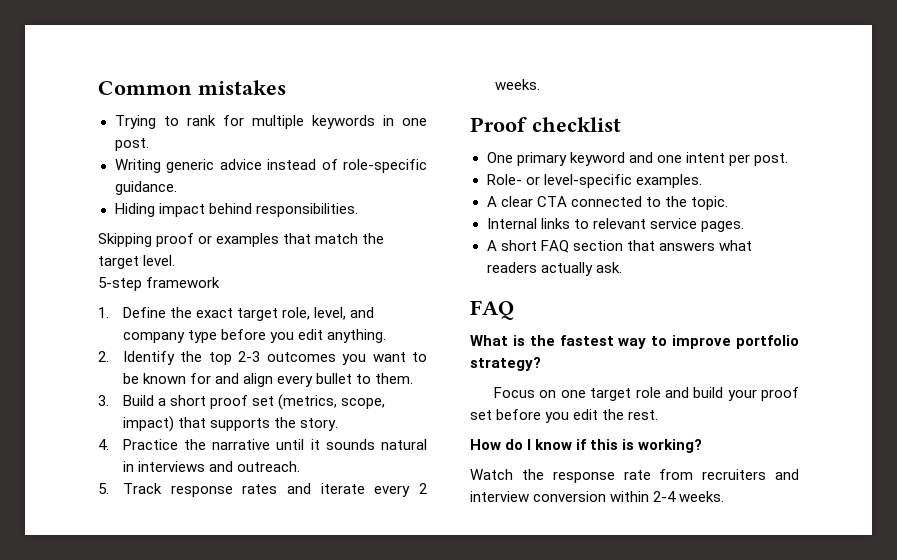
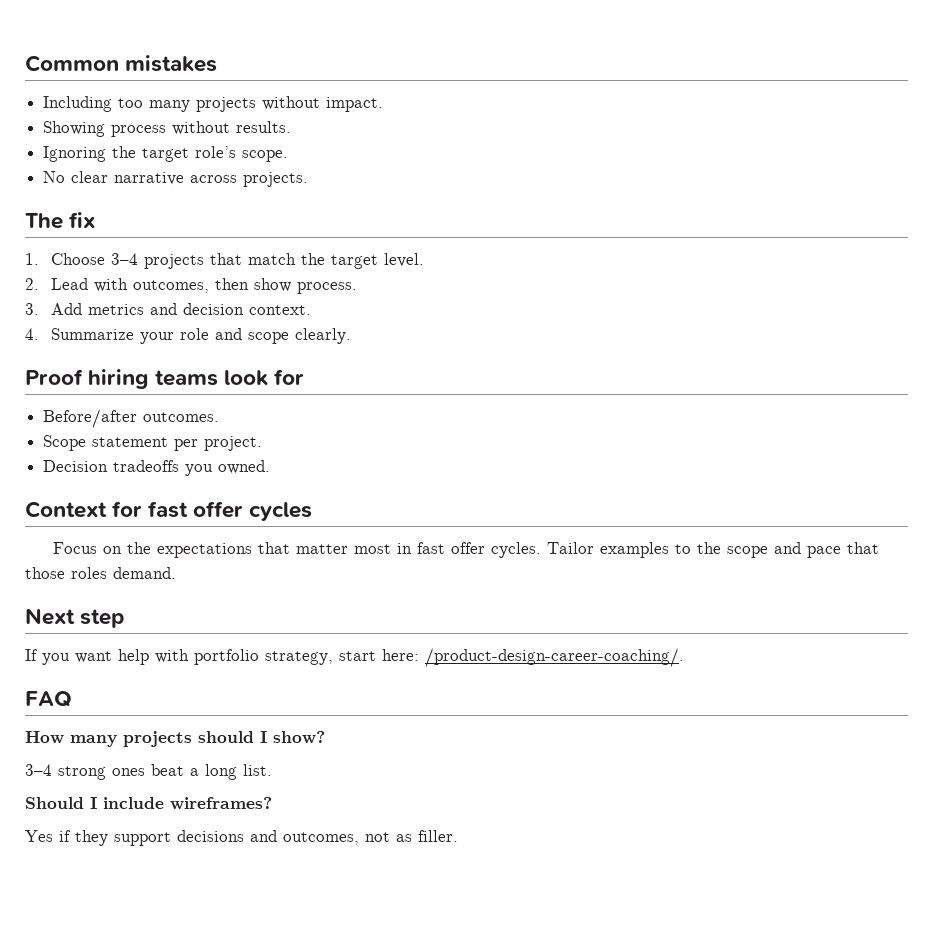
[114,115,427,129] [114,138,149,151] [114,159,427,173] [114,181,177,195] [114,203,358,217] [98,233,280,247] Trying to rank for multiple keywords in one post. // Writing generic advice instead of role-specific guidance. // Hiding impact behind responsibilities. // Skipping proof or examples -> [43,96,384,112] [43,121,292,137] [43,146,289,162] [43,171,309,187] [25,212,96,229] [25,253,204,269] Including too many projects without impact. // Showing process without results. // Ignoring the target role’s scope. // No clear narrative across projects. // The fix // 1. Choose 3–4 projects
[98,277,221,291] [98,307,375,321] [122,329,387,343] [98,351,427,365] [122,373,414,387] [98,394,386,410] [122,416,339,432] [98,439,427,450] [122,461,301,472] [98,483,428,497] [494,79,540,90] [470,117,621,132] [486,152,788,166] [486,174,702,188] [486,196,728,210] [486,218,744,232] [486,240,752,253] [486,262,622,276] [470,300,514,320] [470,335,799,349] [470,357,541,371] [494,387,799,401] [470,409,659,423] [470,439,703,453] [470,469,799,483] [470,491,725,502] 5-step framework // 1. Define the exact target role, level, and company type before you edit anything. // 2. Identify the top 2-3 outcomes you want to be known for and align every bullet to them. // 3. Build a short proof set (metrics, scope, impact) that supports the story. // 4. Practice the narrative until it sounds natural in interviews and outreach. // 5. Track response rates and iterate every 2 weeks. // Proof checklist // One primary keyword and one intent per post. // Role- or level-specific examples. // A clear CTA connected to the topic. // Internal links to relevant service pages. // A short FAQ section that answers what readers actually ask. // FAQ // What is the fastest way to improve portfolio strategy? // Focus on one target role and build your proof set before you edit the rest. // How do I know if this is working? // Watch the response rate from recruiters and interview conversion within 2-4 weeks. -> [25,278,357,294] [25,303,311,315] [25,328,351,344] [25,369,305,389] [43,409,220,428] [43,435,263,451] [43,460,271,476] [25,501,313,521] [52,542,879,558] [25,567,176,579] [25,608,126,628] [25,648,684,667] [25,691,72,707] [25,731,325,747] [25,764,272,780] [25,797,272,810] [25,830,458,846] 2. Lead with outcomes, then show process. // 3. Add metrics and decision context. // 4. Summarize your role and scope clearly. // Proof hiring teams look for // Before/after outcomes. // Scope statement per project. // Decision tradeoffs you owned. // Context for fast offer cycles // Focus on the expectations that matter most in fast offer cycles. Tailor examples to the scope and pace that those roles demand. // Next step // If you want help with portfolio strategy, start here: /product-design-career-coaching/. // FAQ // How many projects should I show? // 3–4 strong ones beat a long list. // Should I include wireframes? // Yes if they support decisions and outcomes, not as filler.

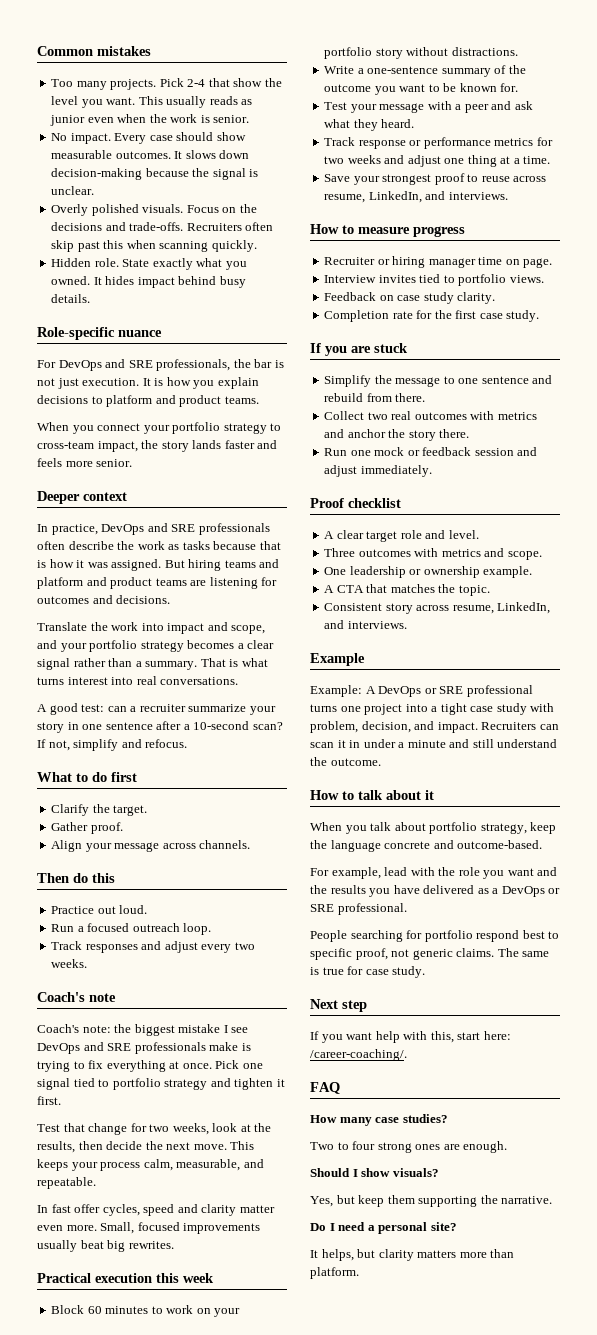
[43,96,384,112] [43,121,292,137] [43,146,289,162] [43,171,309,187] [25,212,96,229] [25,253,424,269] [25,278,357,294] [25,303,311,315] [25,328,351,344] [25,369,305,389] [43,409,220,428] [43,435,263,451] [43,460,271,476] [25,501,313,521] [52,542,879,558] [25,567,176,579] Including too many projects without impact. // Showing process without results. // Ignoring the target role’s scope. // No clear narrative across projects. // The fix // 1. Choose 3–4 projects that match the target level. // 2. Lead with outcomes, then show process. // 3. Add metrics and decision context. // 4. Summarize your role and scope clearly. // Proof hiring teams look for // Before/after outcomes. // Scope statement per project. // Decision tradeoffs you owned. // Context for fast offer cycles // Focus on the expectations that matter most in fast offer cycles. Tailor examples to the scope and pace that those roles demand. -> [51,78,282,90] [51,96,253,108] [50,114,250,126] [51,132,246,144] [51,150,250,159] [51,168,259,180] [51,186,95,195] [51,204,257,216] [51,222,274,231] [51,240,257,252] [51,258,247,270] [51,276,246,288] [51,294,91,303] [37,327,162,340] [37,359,284,371] [37,377,259,389] [37,395,259,407] [37,422,282,434] [37,440,278,452] [37,458,133,467] [37,491,127,504] [37,523,270,535] [37,541,281,550] [37,559,280,571] [37,577,278,589] [37,595,171,604] [37,622,266,634] [37,640,275,652] [37,658,268,670] [37,676,239,685] [37,703,276,715] [37,721,283,733] [37,739,188,751] [37,772,137,782] [51,804,148,816] [51,822,123,834] [51,840,251,852] [37,873,115,883] [51,905,148,914] [51,923,212,935] [51,941,255,953] [51,959,88,968] [37,992,116,1002] [37,1024,249,1036] [37,1042,251,1054] [37,1060,263,1072] [37,1078,285,1090] [37,1096,61,1105] [37,1123,272,1135] [37,1141,255,1153] [37,1159,264,1171] [37,1177,96,1189] [37,1204,275,1216] [37,1222,261,1234] [37,1240,174,1252] [37,1273,214,1283] [51,1305,241,1317] [324,47,518,59] [324,65,526,77] [324,83,519,95] [324,101,533,113] [324,119,415,131] [324,137,553,149] [324,155,551,167] [324,173,547,185] [324,191,508,203] [310,224,465,237] [324,256,553,268] [324,274,544,286] [324,292,496,304] [324,310,540,322] [310,343,408,356] [324,375,553,387] [324,393,426,402] [324,411,537,420] [324,429,470,441] [324,447,538,456] [324,465,432,477] [310,498,401,508] [324,530,479,542] [324,548,542,560] [324,566,533,578] [324,584,490,596] [324,602,551,614] [324,620,407,629] [310,653,365,666] [310,685,533,697] [310,703,555,715] [310,721,559,733] [310,739,558,748] [310,757,381,766] [310,790,434,800] [310,822,557,834] [310,840,543,852] [310,867,558,879] [310,885,561,897] [310,903,407,915] [310,930,560,942] [310,948,550,960] [310,966,426,978] Too many projects. Pick 2-4 that show the level you want. This usually reads as junior even when the work is senior. // No impact. Every case should show measurable outcomes. It slows down decision-making because the signal is unclear. // Overly polished visuals. Focus on the decisions and trade-offs. Recruiters often skip past this when scanning quickly. // Hidden role. State exactly what you owned. It hides impact behind busy details. // Role-specific nuance // For DevOps and SRE professionals, the bar is not just execution. It is how you explain decisions to platform and product teams. // When you connect your portfolio strategy to cross-team impact, the story lands faster and feels more senior. // Deeper context // In practice, DevOps and SRE professionals often describe the work as tasks because that is how it was assigned. But hiring teams and platform and product teams are listening for outcomes and decisions. // Translate the work into impact and scope, and your portfolio strategy becomes a clear signal rather than a summary. That is what turns interest into real conversations. // A good test: can a recruiter summarize your story in one sentence after a 10-second scan? If not, simplify and refocus. // What to do first // Clarify the target. // Gather proof. // Align your message across channels. // Then do this // Practice out loud. // Run a focused outreach loop. // Track responses and adjust every two weeks. // Coach's note // Coach's note: the biggest mistake I see DevOps and SRE professionals make is trying to fix everything at once. Pick one signal tied to portfolio strategy and tighten it first. // Test that change for two weeks, look at the results, then decide the next move. This keeps your process calm, measurable, and repeatable. // In fast offer cycles, speed and clarity matter even more. Small, focused improvements usually beat big rewrites. // Practical execution this week // Block 60 minutes to work on your portfolio story without distractions. // Write a one-sentence summary of the outcome you want to be known for. // Test your message with a peer and ask what they heard. // Track response or performance metrics for two weeks and adjust one thing at a time. // Save your strongest proof to reuse across resume, LinkedIn, and interviews. // How to measure progress // Recruiter or hiring manager time on page. // Interview invites tied to portfolio views. // Feedback on case study clarity. // Completion rate for the first case study. // If you are stuck // Simplify the message to one sentence and rebuild from there. // Collect two real outcomes with metrics and anchor the story there. // Run one mock or feedback session and adjust immediately. // Proof checklist // A clear target role and level. // Three outcomes with metrics and scope. // One leadership or ownership example. // A CTA that matches the topic. // Consistent story across resume, LinkedIn, and interviews. // Example // Example: A DevOps or SRE professional turns one project into a tight case study with problem, decision, and impact. Recruiters can scan it in under a minute and still understand the outcome. // How to talk about it // When you talk about portfolio strategy, keep the language concrete and outcome-based. // For example, lead with the role you want and the results you have delivered as a DevOps or SRE professional. // People searching for portfolio respond best to specific proof, not generic claims. The same is true for case study.
[194,649,333,665] portfolio strategy, -> [430,1031,454,1043] this,
[425,648,684,667] /product-design-career-coaching/. -> [310,1049,407,1061] /career-coaching/.
[123,731,325,747] [25,764,272,780] [25,797,272,810] [25,830,458,846] projects should I show? // 3–4 strong ones beat a long list. // Should I include wireframes? // Yes if they support decisions and outcomes, not as filler. -> [375,1114,448,1123] [310,1141,508,1153] [310,1168,439,1177] [310,1195,553,1207] [310,1222,457,1234] [310,1249,515,1261] [310,1267,359,1279] case studies? // Two to four strong ones are enough. // Should I show visuals? // Yes, but keep them supporting the narrative. // Do I need a personal site? // It helps, but clarity matters more than platform.

